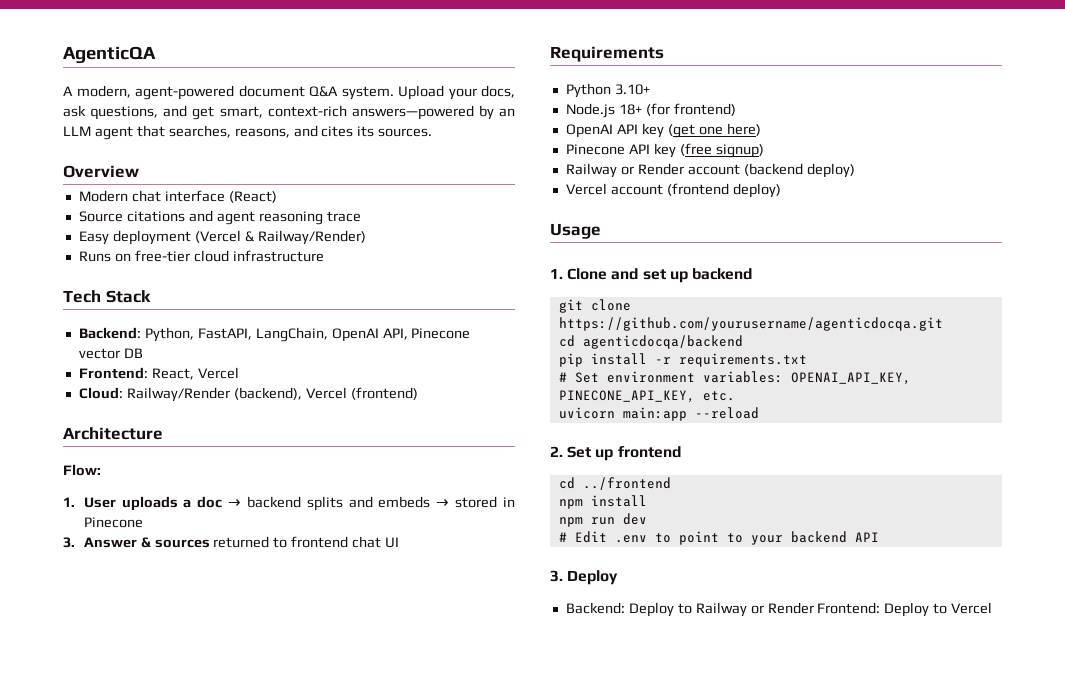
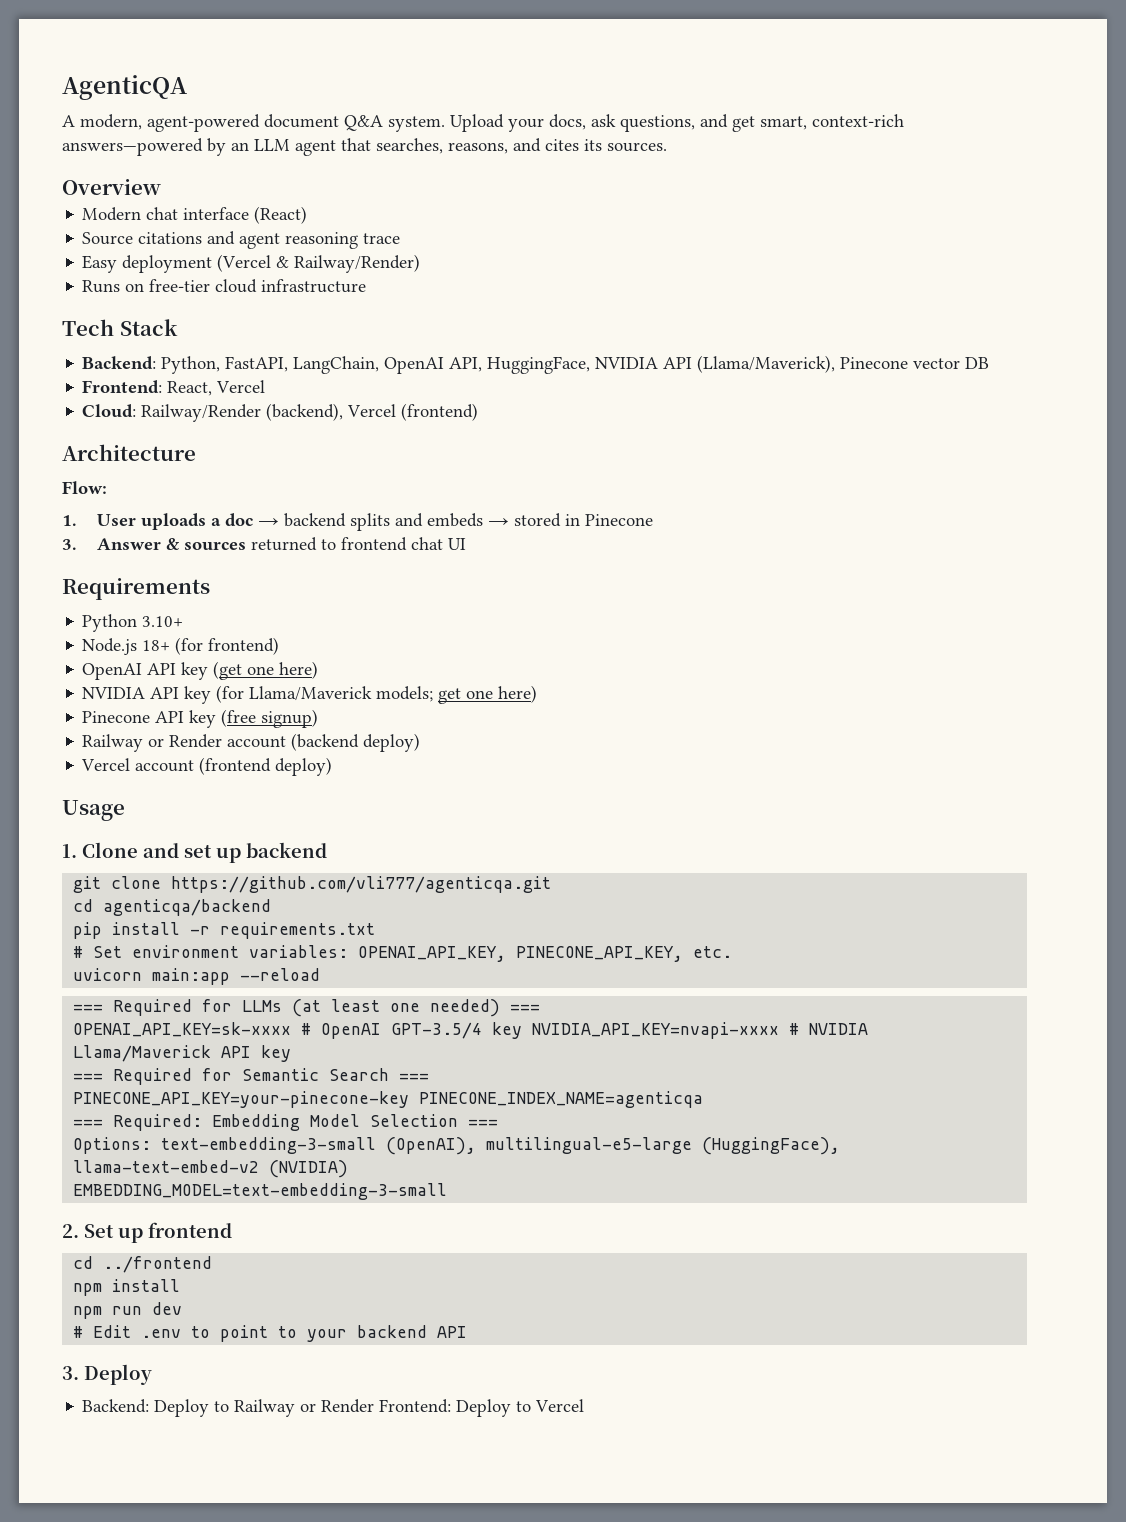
(408, 334) none -> [487,355,836,374] HuggingFace, NVIDIA API (Llama/Maverick),
(761, 129) none -> [82,685,538,704] // NVIDIA API key (for Llama/Maverick models; get one here)
[558,317,943,331] [558,335,743,349] https://github.com/yourusername/agenticdocqa.git // cd agenticdocqa/backend -> [171,876,552,893] [73,899,272,916] https://github.com/vli777/agenticqa.git // cd agenticqa/backend
(759, 413) none -> [73,999,541,1017] [73,1022,869,1039] [73,1045,292,1062] [73,1068,430,1085] [73,1091,704,1108] [73,1114,499,1131] [73,1137,841,1155] [73,1160,349,1178] [73,1183,448,1200] // === Required for LLMs (at least one needed) === // OPENAI_API_KEY=sk-xxxx # OpenAI GPT-3.5/4 key NVIDIA_API_KEY=nvapi-xxxx # NVIDIA Llama/Maverick API key // === Required for Semantic Search === // PINECONE_API_KEY=your-pinecone-key PINECONE_INDEX_NAME=agenticqa // === Required: Embedding Model Selection === // Options: text-embedding-3-small (OpenAI), multilingual-e5-large (HuggingFace), llama-text-embed-v2 (NVIDIA) // EMBEDDING_MODEL=text-embedding-3-small

